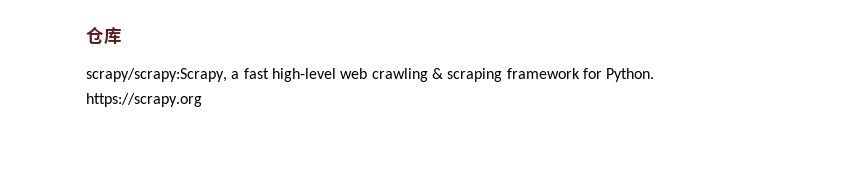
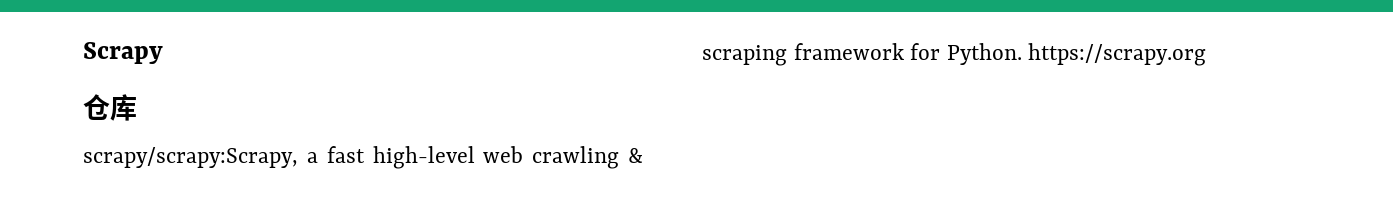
(86, 35) none -> [83,42,163,64] Scrapy //

